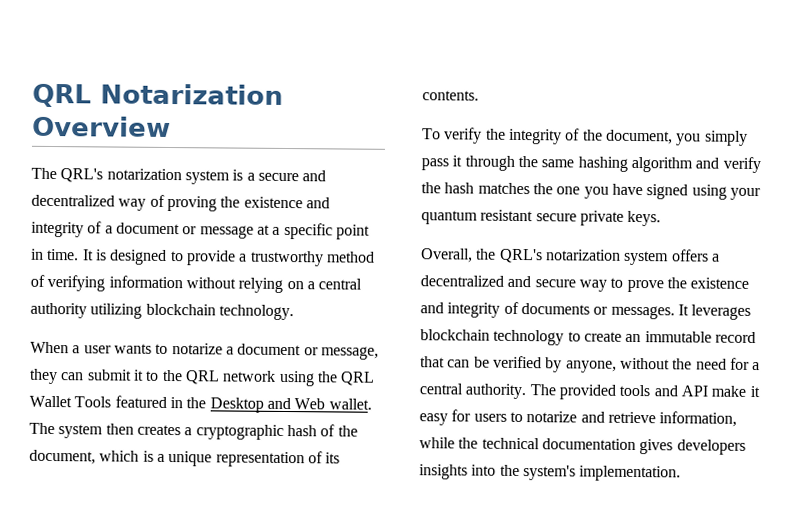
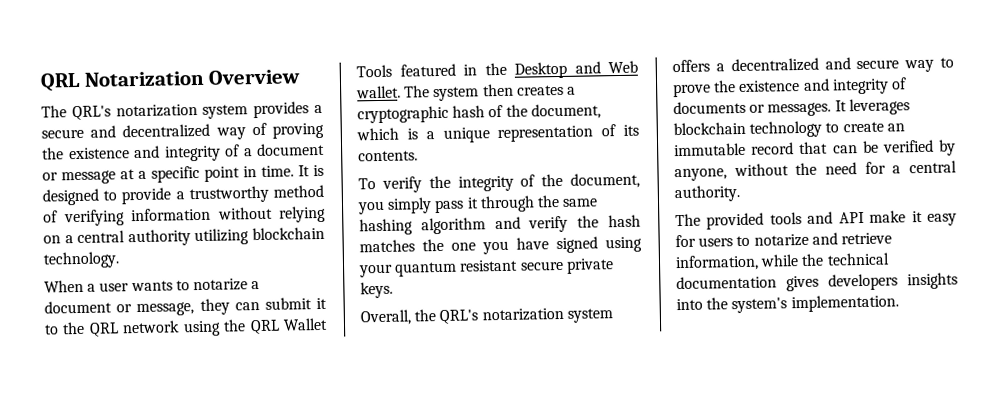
[232,169,244,181] is -> [253,101,310,119] provides
(527, 391) none -> (741, 194) //

